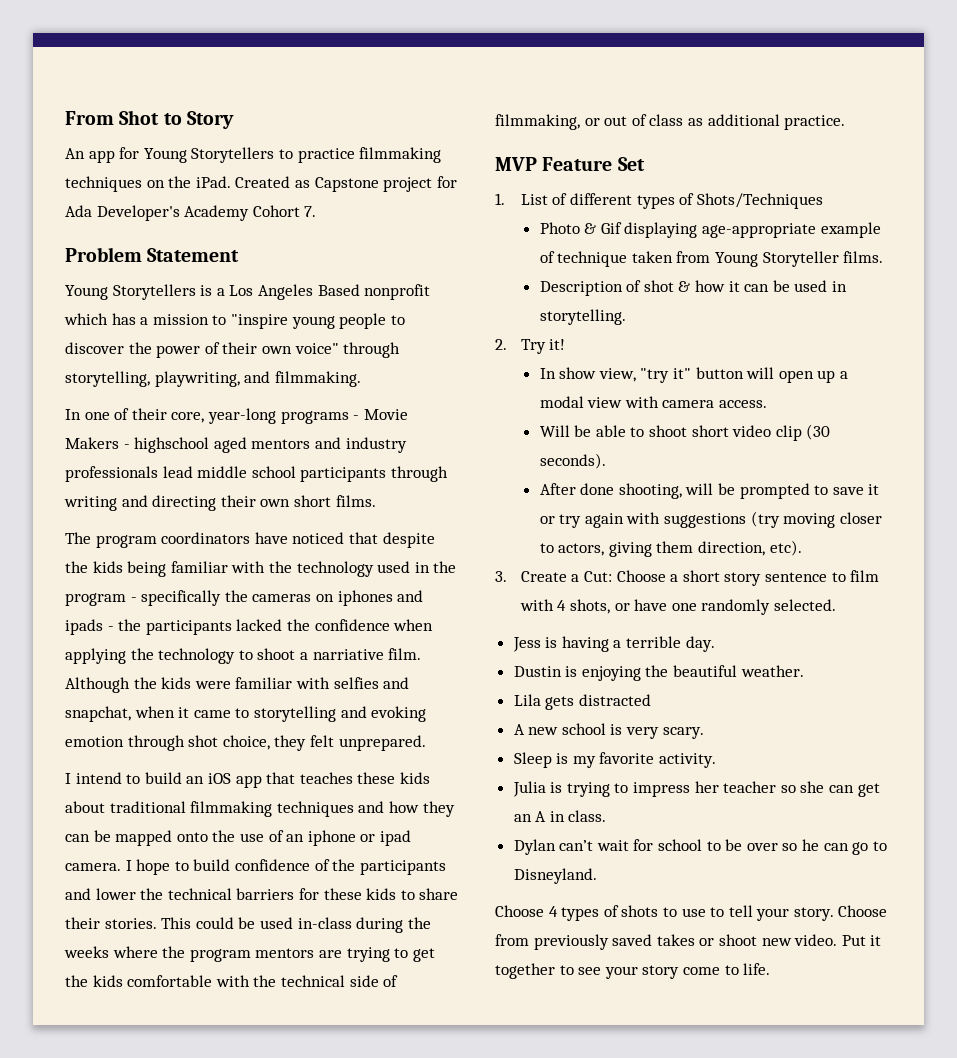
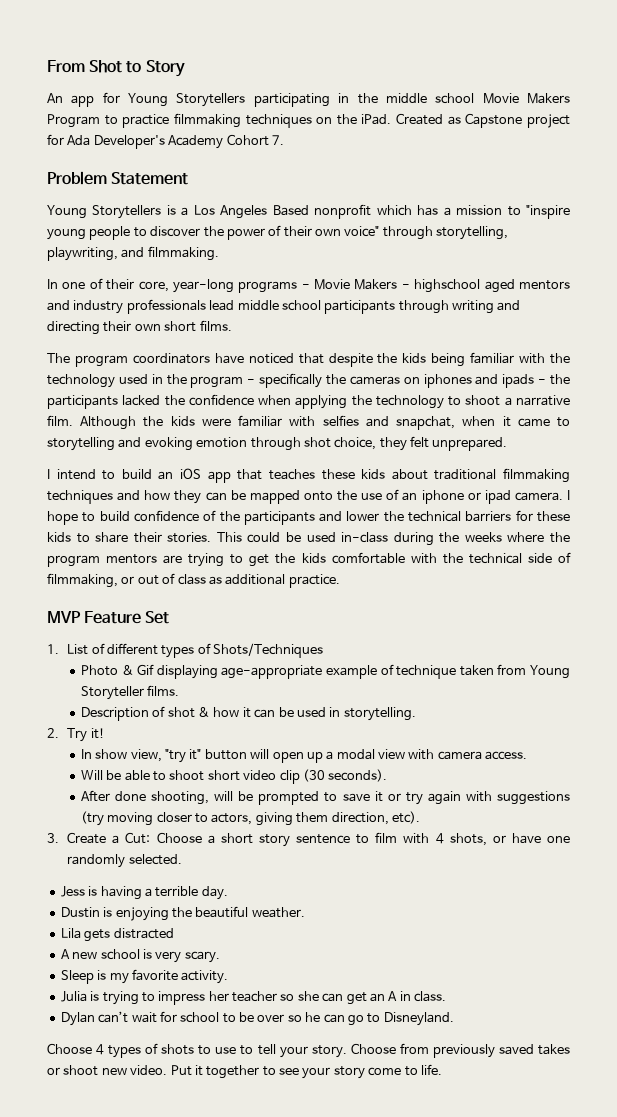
(275, 155) none -> [253,93,570,107] [47,114,100,128] participating in the middle school Movie Makers Program
[312,649,384,660] narriative -> [515,395,570,406] narrative

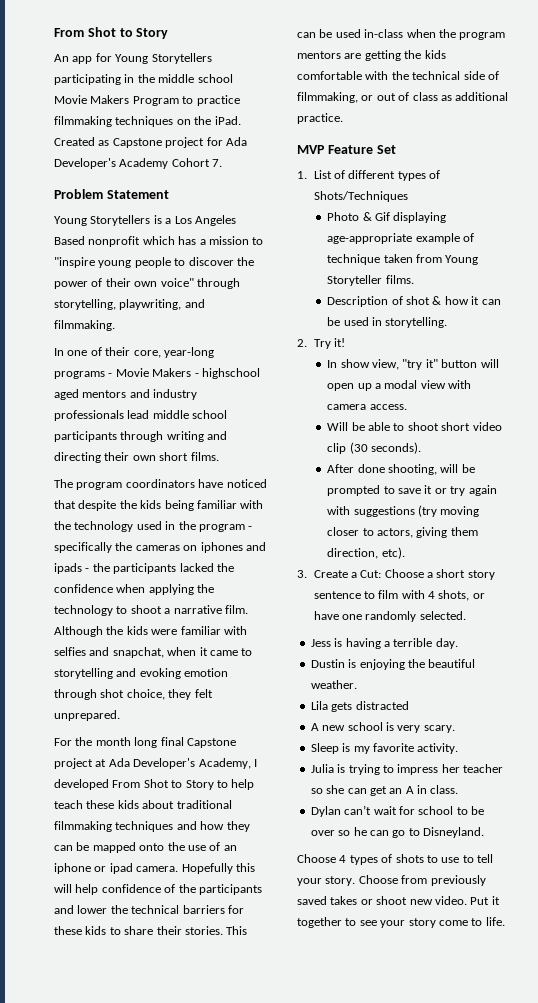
[47,468,315,483] I intend to build an iOS app that teaches -> [54,737,236,748] [54,758,257,769] [54,779,255,790] [54,800,83,809] For the month long final Capstone project at Ada Developer's Academy, I developed From Shot to Story to help teach
[567,490,570,500] [47,511,130,525] I hope to build -> [181,863,255,874] [54,884,99,895] Hopefully this will help
[247,532,281,543] could -> [297,32,316,38] can
[393,532,545,546] during the weeks where -> [406,29,436,38] when
[188,553,270,567] trying to get -> [364,50,401,61] getting

